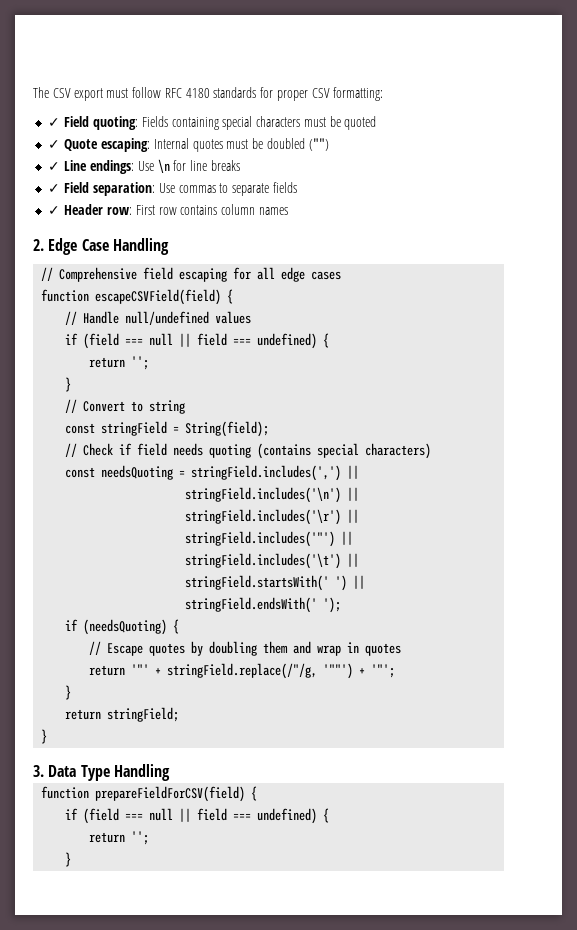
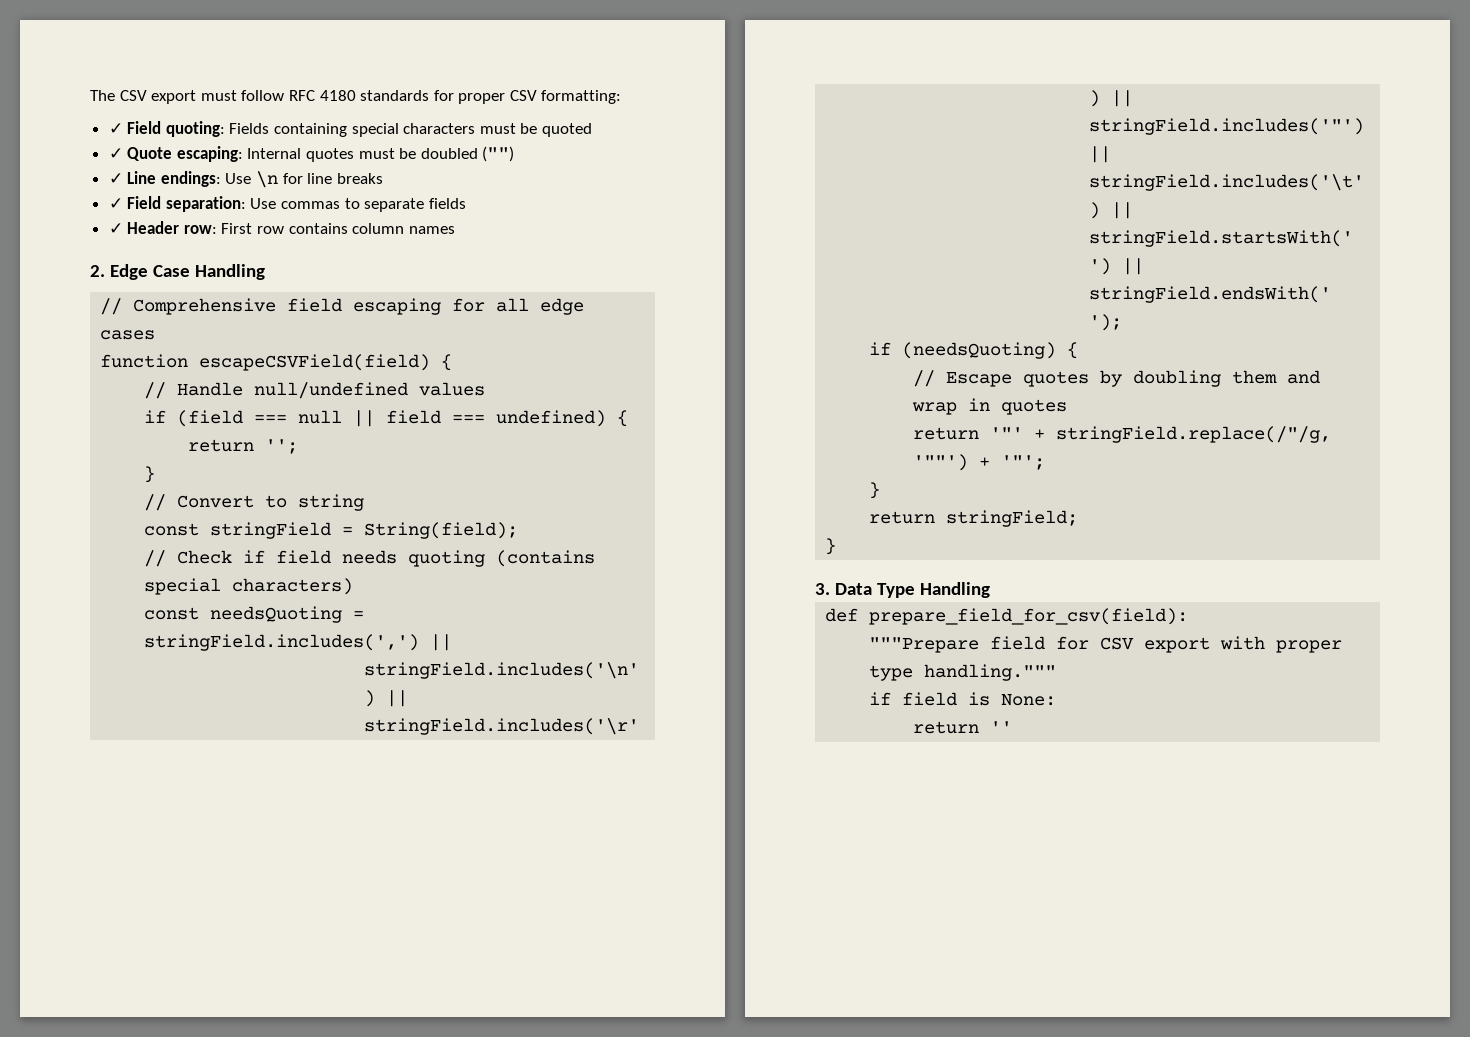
[41,786,258,802] [65,808,330,824] [89,831,150,845] [65,852,72,867] function prepareFieldForCSV(field) { // if (field === null || field === undefined) { // return ''; // } -> [825,608,1189,625] [869,636,1343,653] [869,664,1057,681] [869,692,1057,706] [913,721,1013,734] def prepare_field_for_csv(field): // """Prepare field for CSV export with proper type handling.""" // if field is None: // return ''

